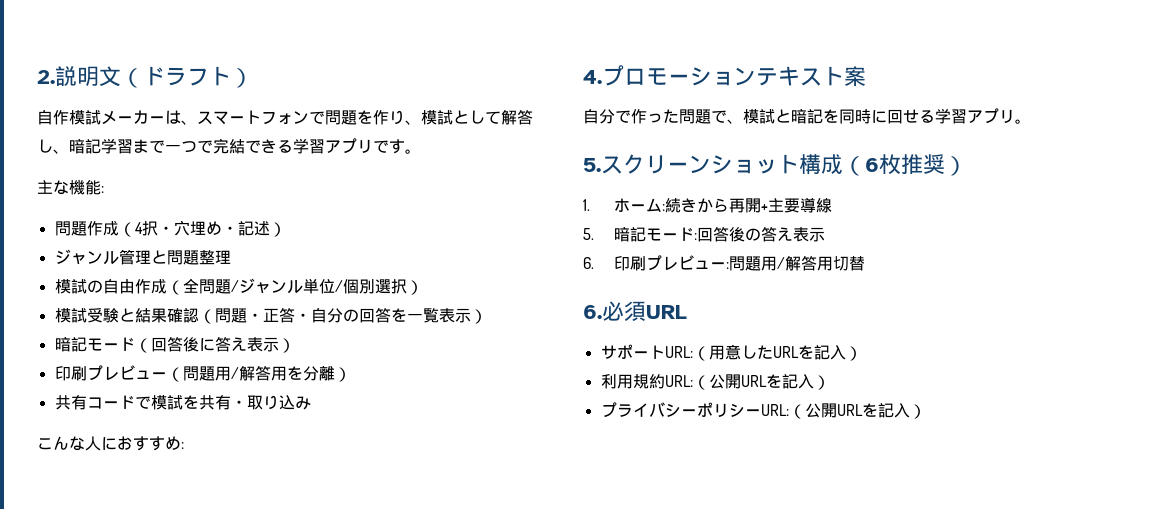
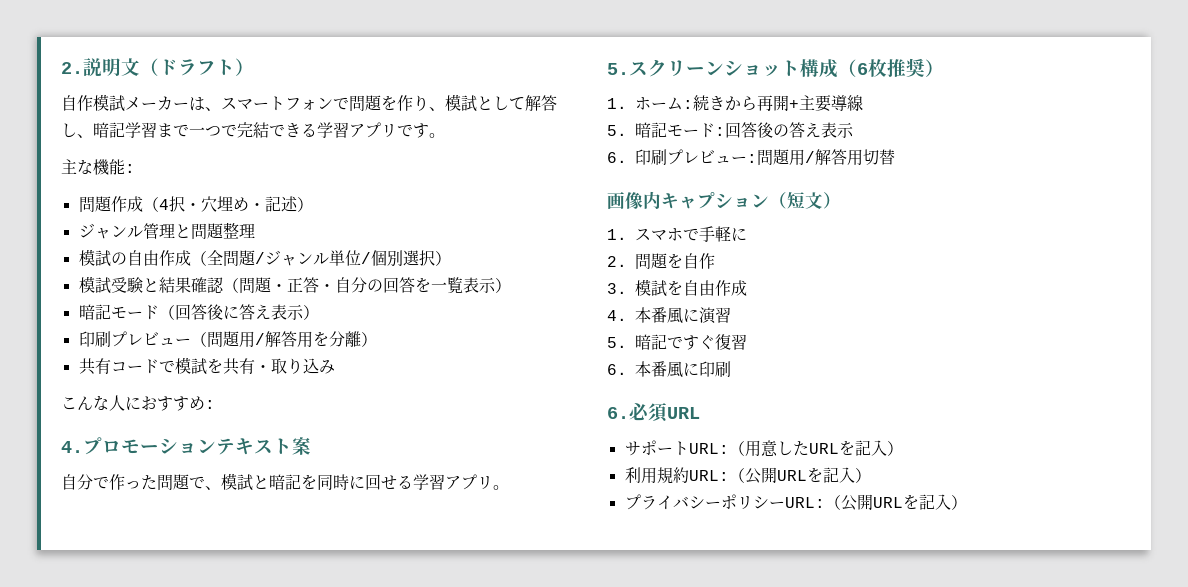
(866, 263) none -> [607,191,841,209] [607,226,747,242] [607,253,715,270] [607,279,747,297] [607,307,731,324] [607,334,747,350] [607,361,731,378] // 画像内キャプション（短文） // 1.スマホで手軽に // 2.問題を自作 // 3.模試を自由作成 // 4.本番風に演習 // 5.暗記ですぐ復習 // 6.本番風に印刷

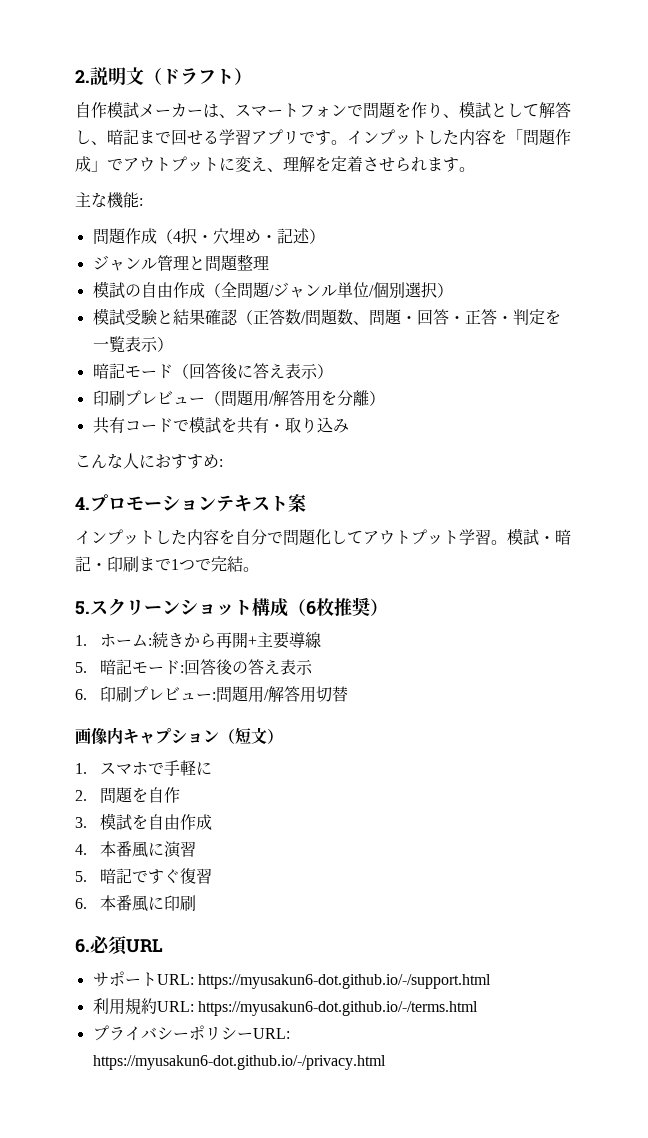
[125,122,301,138] 学習まで一つで完結でき -> [139,129,203,145] まで回せ
(445, 135) none -> [347,129,571,146] [75,156,475,172] インプットした内容を「問題作成」でアウトプットに変え、理解を定着させられます。
[238,277,415,294] 問題・正答・自分の回答 -> [252,309,545,326] 正答数/問題数、問題・回答・正答・判定
[61,473,493,491] 自分で作った問題で、模試と暗記を同時に回せる学習アプリ -> [75,528,571,546] [75,556,243,572] インプットした内容を自分で問題化してアウトプット学習。模試・暗記・印刷まで1つで完結
[728,440,903,457] （用意したURLを記入） -> [197,974,491,989] https://myusakun6-dot.github.io/-/support.html
[728,467,871,484] （公開URLを記入） -> [197,1001,478,1016] https://myusakun6-dot.github.io/-/terms.html
[824,494,967,511] （公開URLを記入） -> [92,1055,386,1070] https://myusakun6-dot.github.io/-/privacy.html

